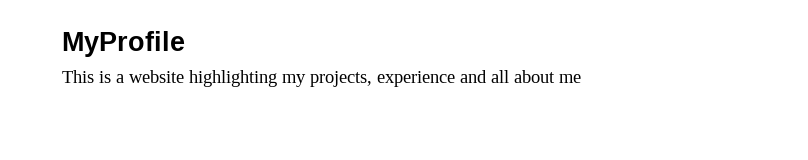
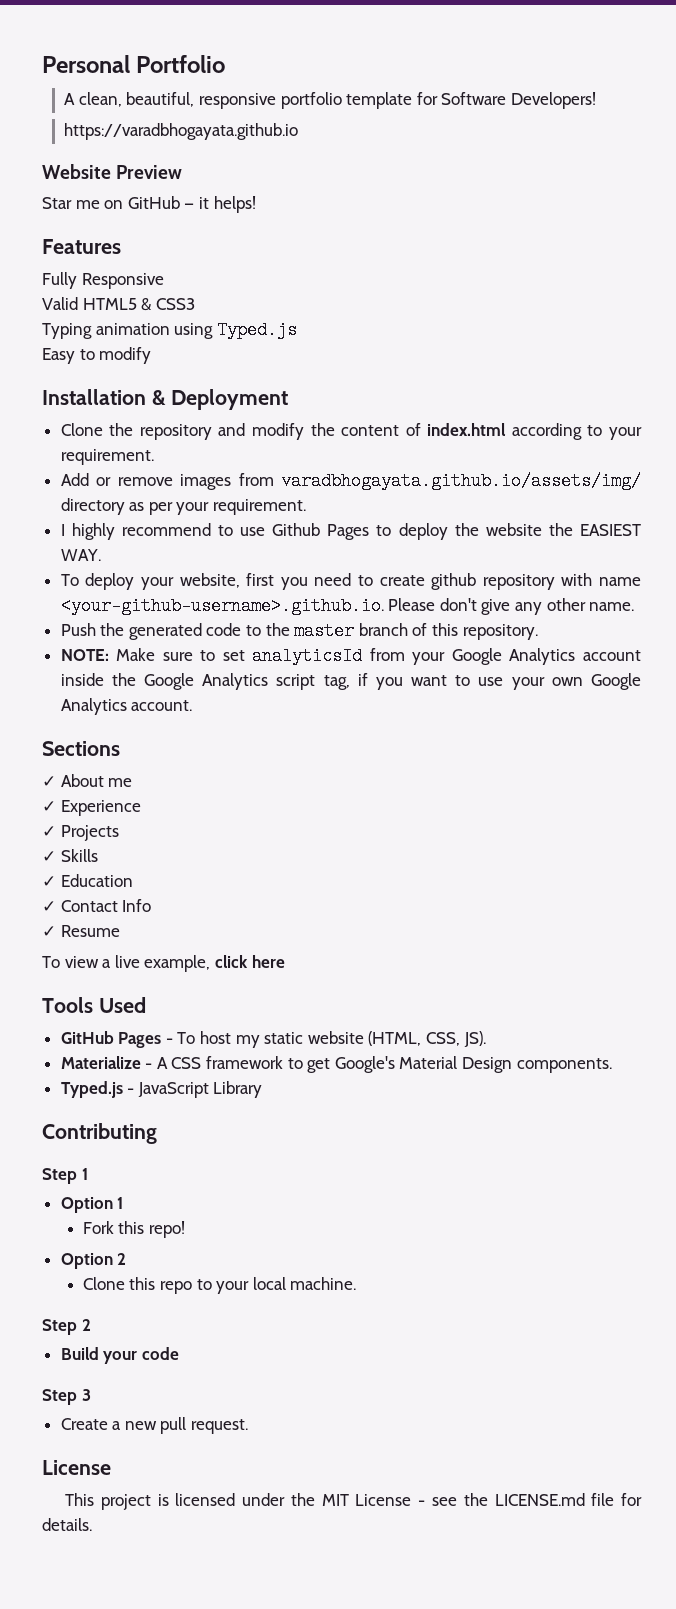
[62,31,185,57] [62,70,581,87] MyProfile // This is a website highlighting my projects, experience and all about me -> [42,55,226,73] [64,92,596,109] [64,123,299,140] [42,164,183,179] [42,196,256,213] [42,239,121,254] [42,272,164,289] [42,297,195,311] [42,321,297,339] [42,347,152,364] [42,389,288,410] [60,423,642,440] [60,449,154,465] [60,472,641,490] [60,498,307,515] [60,523,641,540] [60,549,101,561] [60,573,641,590] [60,597,635,615] [60,622,538,640] [60,647,641,665] [60,673,641,690] [60,698,193,715] [42,741,120,756] [42,774,133,787] [42,800,141,816] [42,825,119,841] [42,849,98,862] [42,874,133,887] [42,899,152,912] [42,925,120,937] [42,955,285,972] [42,997,146,1013] [60,1031,486,1048] [60,1056,612,1073] [60,1081,263,1098] [42,1123,157,1144] [42,1168,88,1184] [60,1197,124,1213] [82,1221,186,1238] [60,1253,127,1269] [82,1277,357,1294] [42,1319,91,1335] [60,1347,179,1364] [42,1389,91,1405] [60,1417,249,1434] [42,1460,111,1475] [65,1493,642,1510] [42,1518,92,1531] Personal Portfolio // A clean, beautiful, responsive portfolio template for Software Developers! // https://varadbhogayata.github.io // Website Preview // Star me on GitHub — it helps! // Features // Fully Responsive // Valid HTML5 & CSS3 // Typing animation using Typed.js // Easy to modify // Installation & Deployment // Clone the repository and modify the content of index.html according to your requirement. // Add or remove images from varadbhogayata.github.io/assets/img/ directory as per your requirement. // I highly recommend to use Github Pages to deploy the website the EASIEST WAY. // To deploy your website, first you need to create github repository with name <your-github-username>.github.io. Please don't give any other name. // Push the generated code to the master branch of this repository. // NOTE: Make sure to set analyticsId from your Google Analytics account inside the Google Analytics script tag, if you want to use your own Google Analytics account. // Sections // ✓ About me // ✓ Experience // ✓ Projects // ✓ Skills // ✓ Education // ✓ Contact Info // ✓ Resume // To view a live example, click here // Tools Used // GitHub Pages - To host my static website (HTML, CSS, JS). // Materialize - A CSS framework to get Google's Material Design components. // Typed.js - JavaScript Library // Contributing // Step 1 // Option 1 // Fork this repo! // Option 2 // Clone this repo to your local machine. // Step 2 // Build your code // Step 3 // Create a new pull request. // License // This project is licensed under the MIT License - see the LICENSE.md file for details.

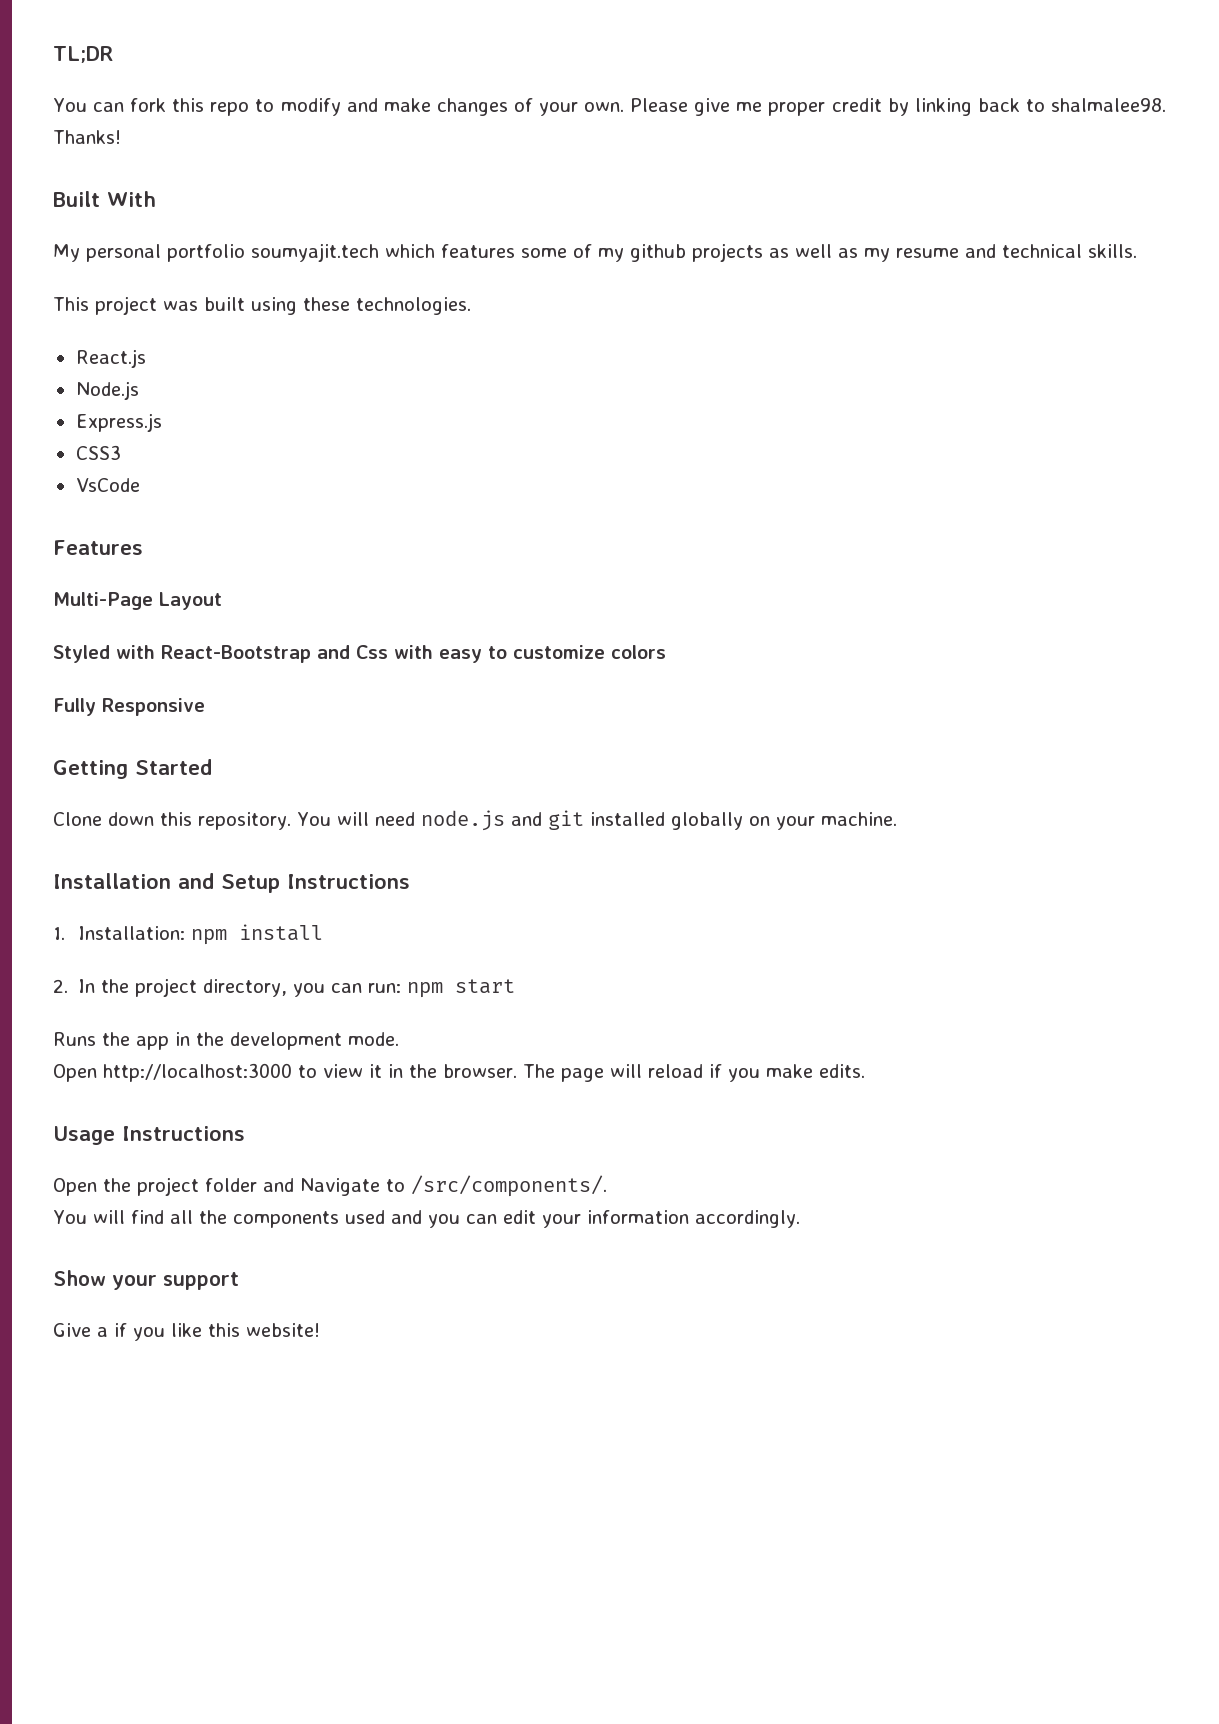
[42,55,226,73] [64,92,596,109] [64,123,299,140] [42,164,183,179] [42,196,256,213] [42,239,121,254] [42,272,164,289] [42,297,195,311] [42,321,297,339] [42,347,152,364] [42,389,288,410] [60,423,642,440] [60,449,154,465] [60,472,641,490] [60,498,307,515] [60,523,641,540] [60,549,101,561] [60,573,641,590] [60,597,635,615] [60,622,538,640] [60,647,641,665] [60,673,641,690] [60,698,193,715] [42,741,120,756] [42,774,133,787] [42,800,141,816] [42,825,119,841] [42,849,98,862] [42,874,133,887] [42,899,152,912] [42,925,120,937] [42,955,285,972] [42,997,146,1013] [60,1031,486,1048] [60,1056,612,1073] [60,1081,263,1098] [42,1123,157,1144] [42,1168,88,1184] [60,1197,124,1213] [82,1221,186,1238] [60,1253,127,1269] [82,1277,357,1294] [42,1319,91,1335] [60,1347,179,1364] [42,1389,91,1405] [60,1417,249,1434] [42,1460,111,1475] [65,1493,642,1510] [42,1518,92,1531] Personal Portfolio // A clean, beautiful, responsive portfolio template for Software Developers! // https://varadbhogayata.github.io // Website Preview // Star me on GitHub — it helps! // Features // Fully Responsive // Valid HTML5 & CSS3 // Typing animation using Typed.js // Easy to modify // Installation & Deployment // Clone the repository and modify the content of index.html according to your requirement. // Add or remove images from varadbhogayata.github.io/assets/img/ directory as per your requirement. // I highly recommend to use Github Pages to deploy the website the EASIEST WAY. // To deploy your website, first you need to create github repository with name <your-github-username>.github.io. Please don't give any other name. // Push the generated code to the master branch of this repository. // NOTE: Make sure to set analyticsId from your Google Analytics account inside the Google Analytics script tag, if you want to use your own Google Analytics account. // Sections // ✓ About me // ✓ Experience // ✓ Projects // ✓ Skills // ✓ Education // ✓ Contact Info // ✓ Resume // To view a live example, click here // Tools Used // GitHub Pages - To host my static website (HTML, CSS, JS). // Materialize - A CSS framework to get Google's Material Design components. // Typed.js - JavaScript Library // Contributing // Step 1 // Option 1 // Fork this repo! // Option 2 // Clone this repo to your local machine. // Step 2 // Build your code // Step 3 // Create a new pull request. // License // This project is licensed under the MIT License - see the LICENSE.md file for details. -> [53,46,114,63] [53,98,1167,116] [53,130,121,144] [53,191,156,207] [53,243,1137,262] [53,296,471,315] [75,349,146,368] [75,381,139,400] [75,413,162,432] [75,445,121,460] [75,478,140,492] [53,540,143,555] [53,592,222,610] [53,645,666,663] [53,698,205,716] [53,759,212,779] [53,810,897,831] [53,873,410,893] [53,924,324,945] [53,978,516,998] [53,1032,399,1050] [53,1063,865,1082] [53,1126,245,1145] [53,1175,607,1197] [53,1210,800,1228] [53,1270,239,1290] [53,1323,320,1341] TL;DR // You can fork this repo to modify and make changes of your own. Please give me proper credit by linking back to shalmalee98. Thanks! // Built With // My personal portfolio soumyajit.tech which features some of my github projects as well as my resume and technical skills. // This project was built using these technologies. // React.js // Node.js // Express.js // CSS3 // VsCode // Features // Multi-Page Layout // Styled with React-Bootstrap and Css with easy to customize colors // Fully Responsive // Getting Started // Clone down this repository. You will need node.js and git installed globally on your machine. // Installation and Setup Instructions // 1. Installation: npm install // 2. In the project directory, you can run: npm start // Runs the app in the development mode. // Open http://localhost:3000 to view it in the browser. The page will reload if you make edits. // Usage Instructions // Open the project folder and Navigate to /src/components/. // You will find all the components used and you can edit your information accordingly. // Show your support // Give a if you like this website!

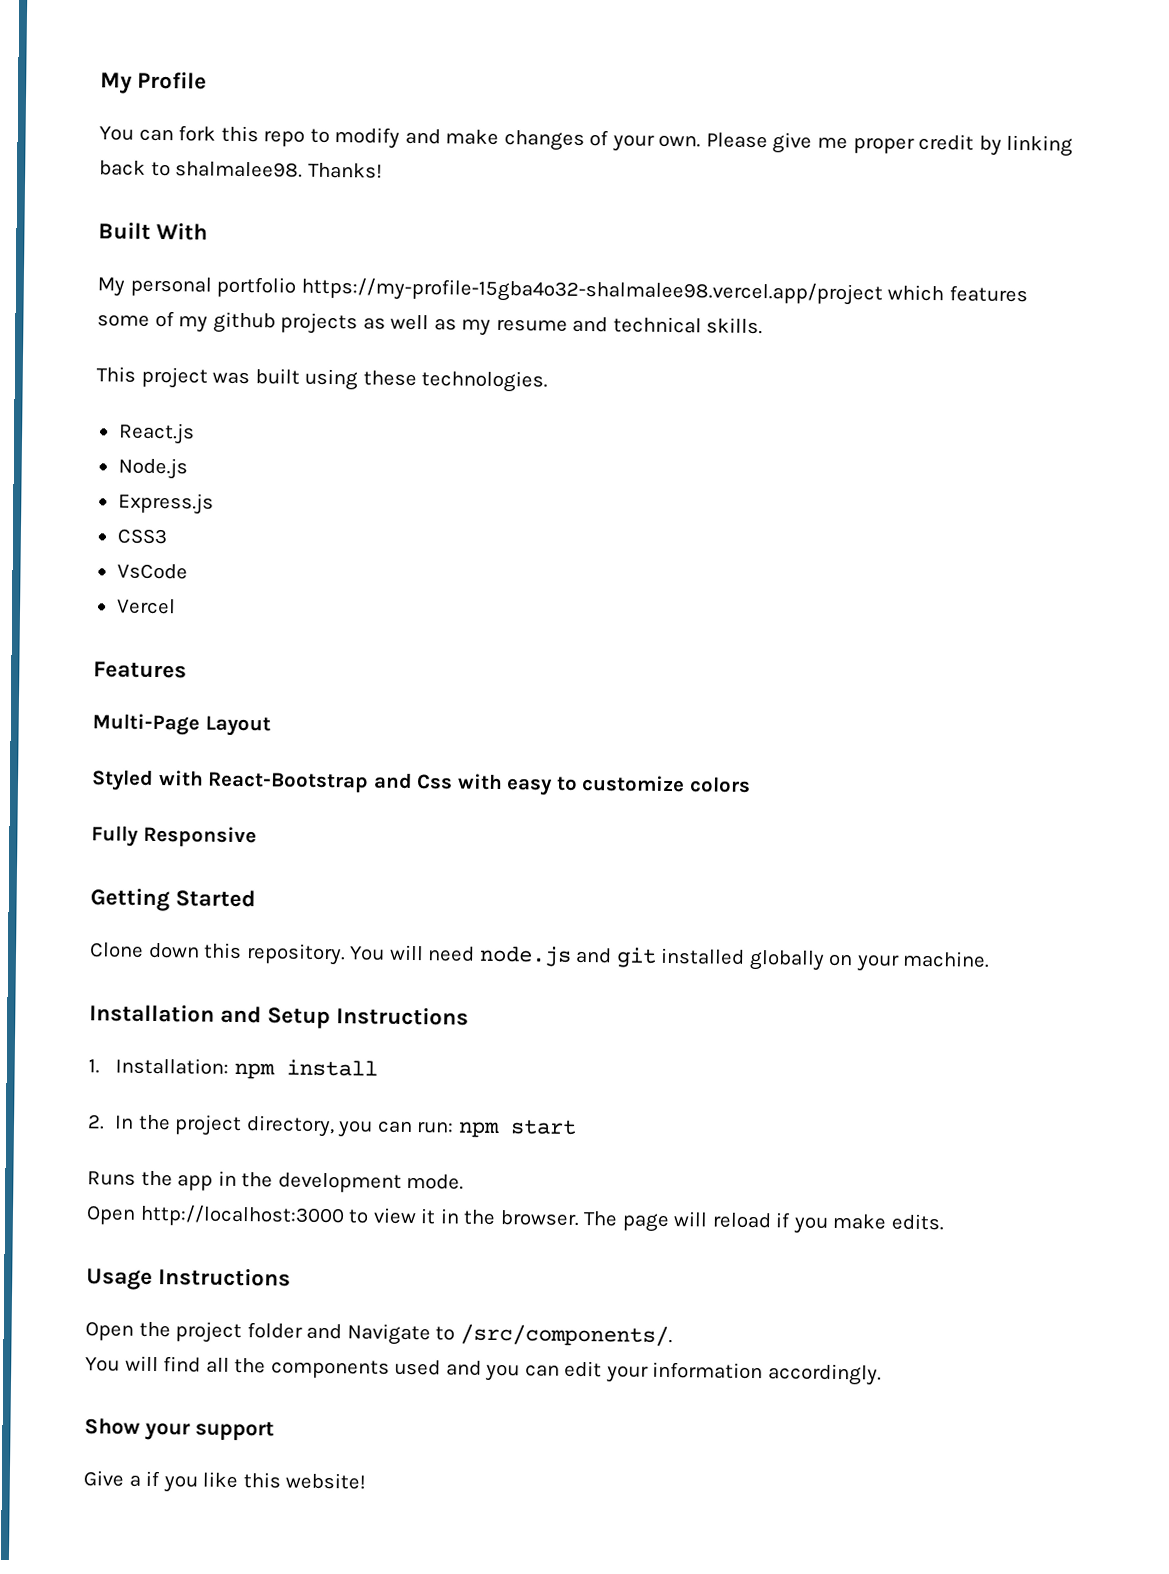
[53,46,114,63] TL;DR -> [100,71,208,94] My Profile
[251,243,379,262] soumyajit.tech -> [300,277,883,306] https://my-profile-15gba4o32-shalmalee98.vercel.app/project
(140, 485) none -> [115,598,176,615] // Vercel

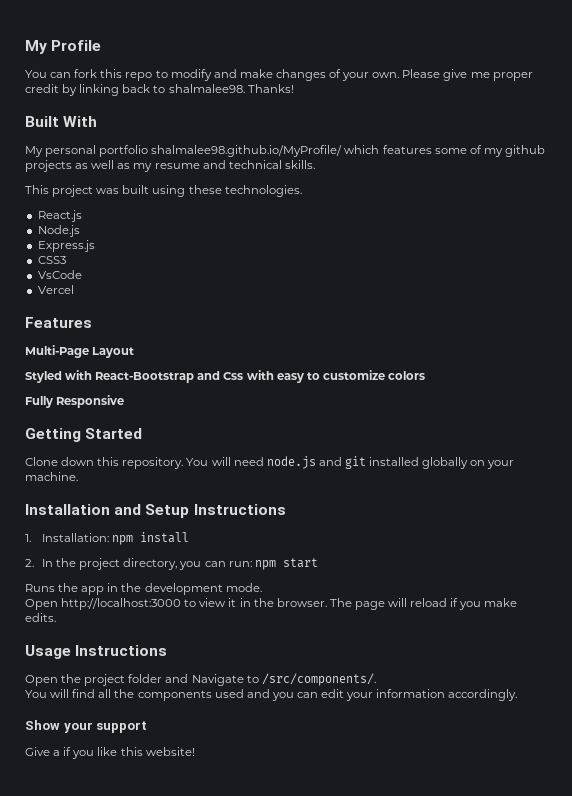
[300,277,883,306] https://my-profile-15gba4o32-shalmalee98.vercel.app/project -> [151,145,343,157] shalmalee98.github.io/MyProfile/

